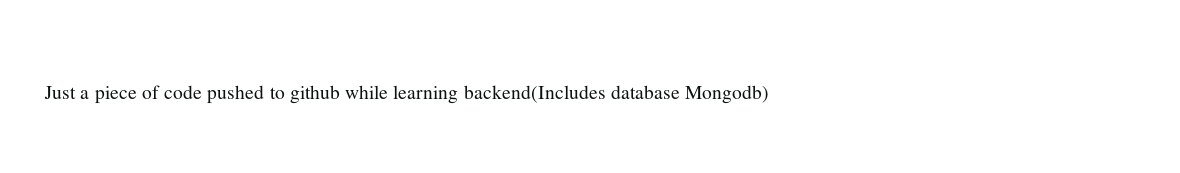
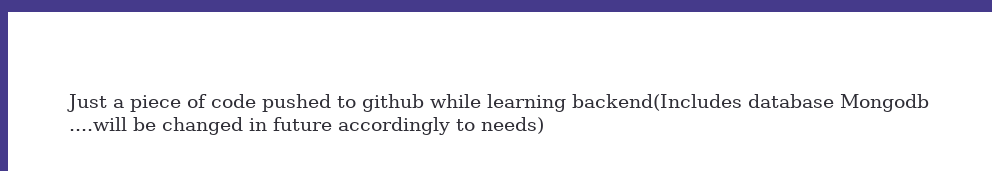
[685,85,770,104] Mongodb) -> [840,94,929,112] [69,117,544,135] Mongodb ....will be changed in future accordingly to needs)

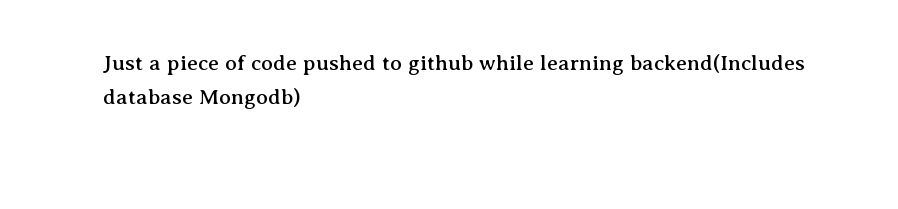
[840,94,929,112] [69,117,544,135] Mongodb ....will be changed in future accordingly to needs) -> [198,88,301,109] Mongodb)

